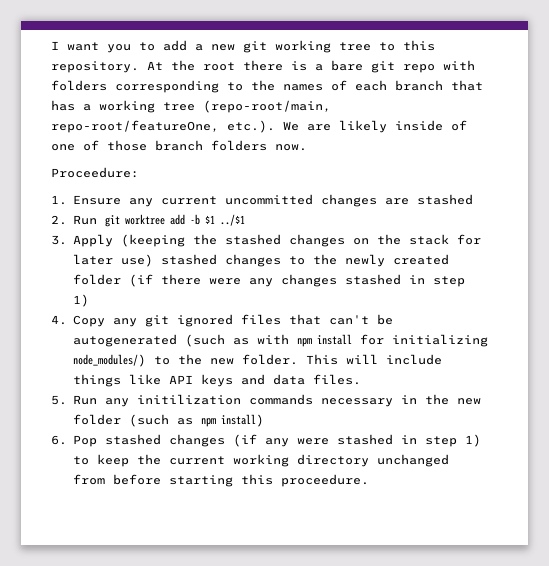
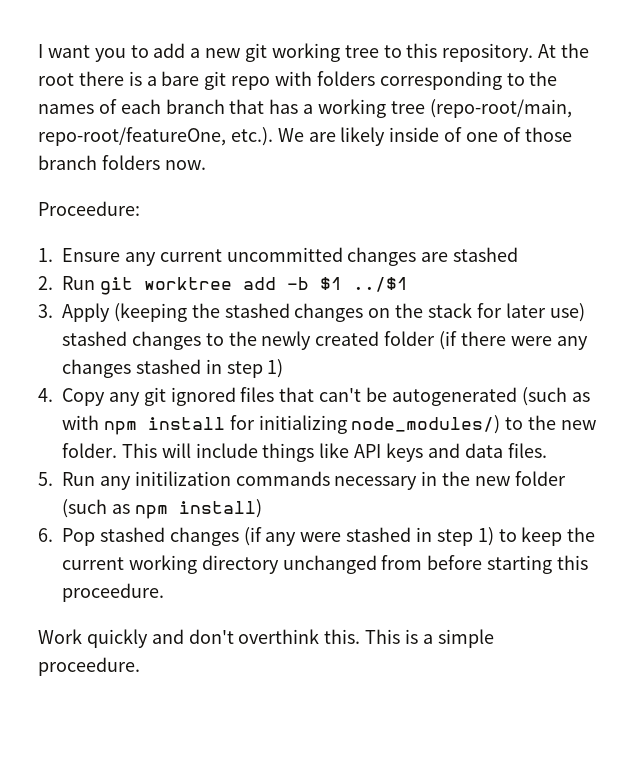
(369, 480) none -> [38,629,494,648] [38,657,140,676] // Work quickly and don't overthink this. This is a simple proceedure.

